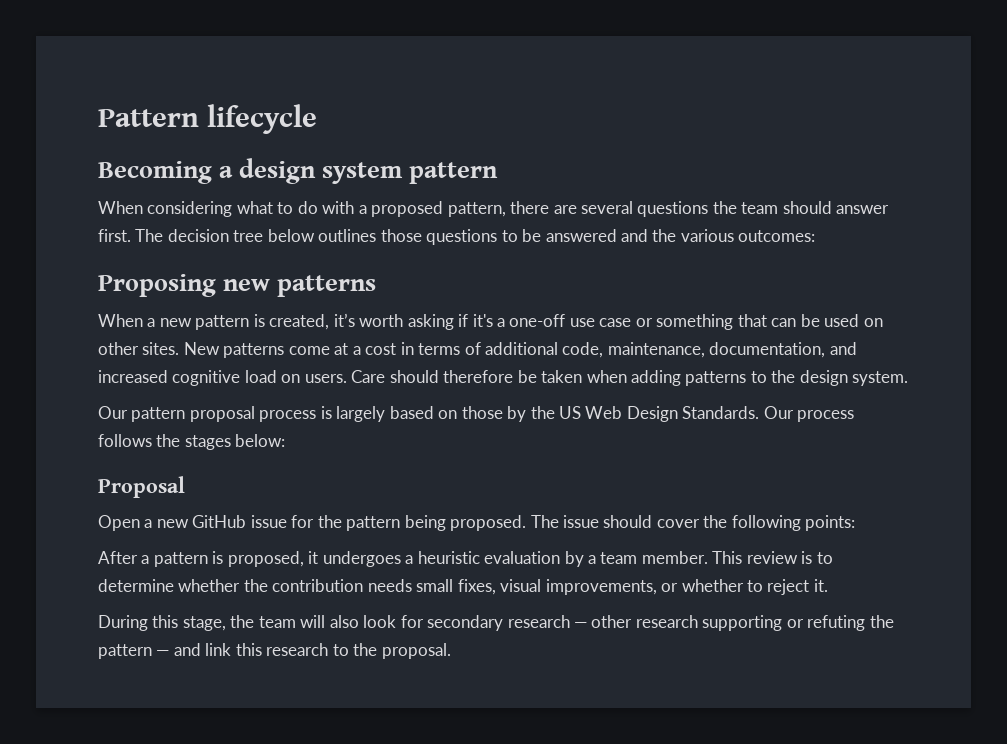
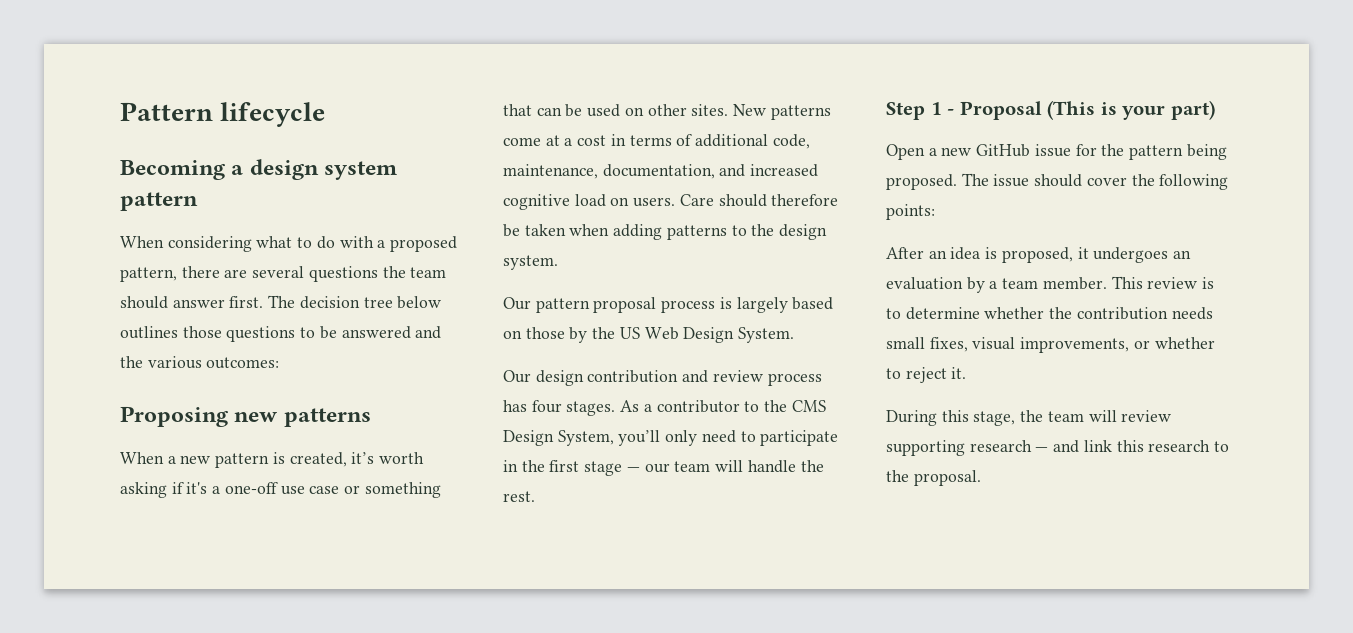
[682,406,855,422] [98,434,286,450] [98,476,185,498] Standards. Our process follows the stages below: // Proposal -> [738,327,795,343] [503,370,822,386] [503,400,826,416] [503,430,839,446] [503,460,824,476] [503,491,535,502] [886,100,1215,120] System. // Our design contribution and review process has four stages. As a contributor to the CMS Design System, you’ll only need to participate in the first stage — our team will handle the rest. // Step 1 - Proposal (This is your part)
[141,552,208,567] a pattern -> [928,247,981,260] an idea
[405,551,480,564] a heuristic -> [1173,250,1192,259] an
[329,615,894,631] [98,644,152,659] also look for secondary research — other research supporting or refuting the pattern -> [1121,410,1172,422] [886,440,1032,456] review supporting research

